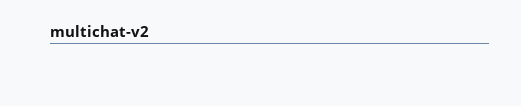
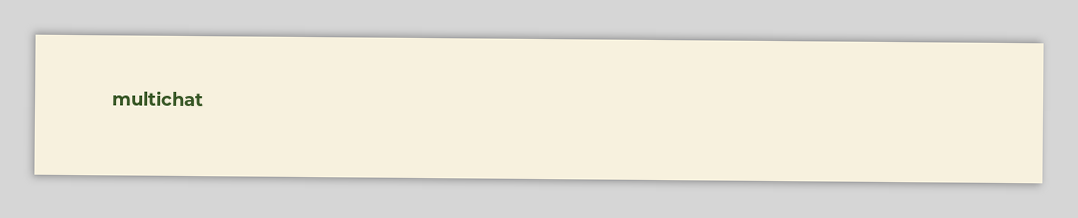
[50,25,149,37] multichat-v2 -> [112,90,204,107] multichat

